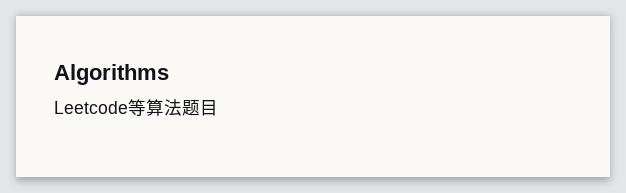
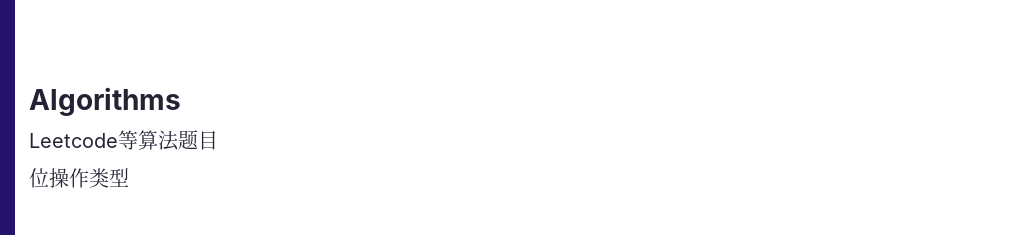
(218, 108) none -> [29,168,129,188] // 位操作类型

